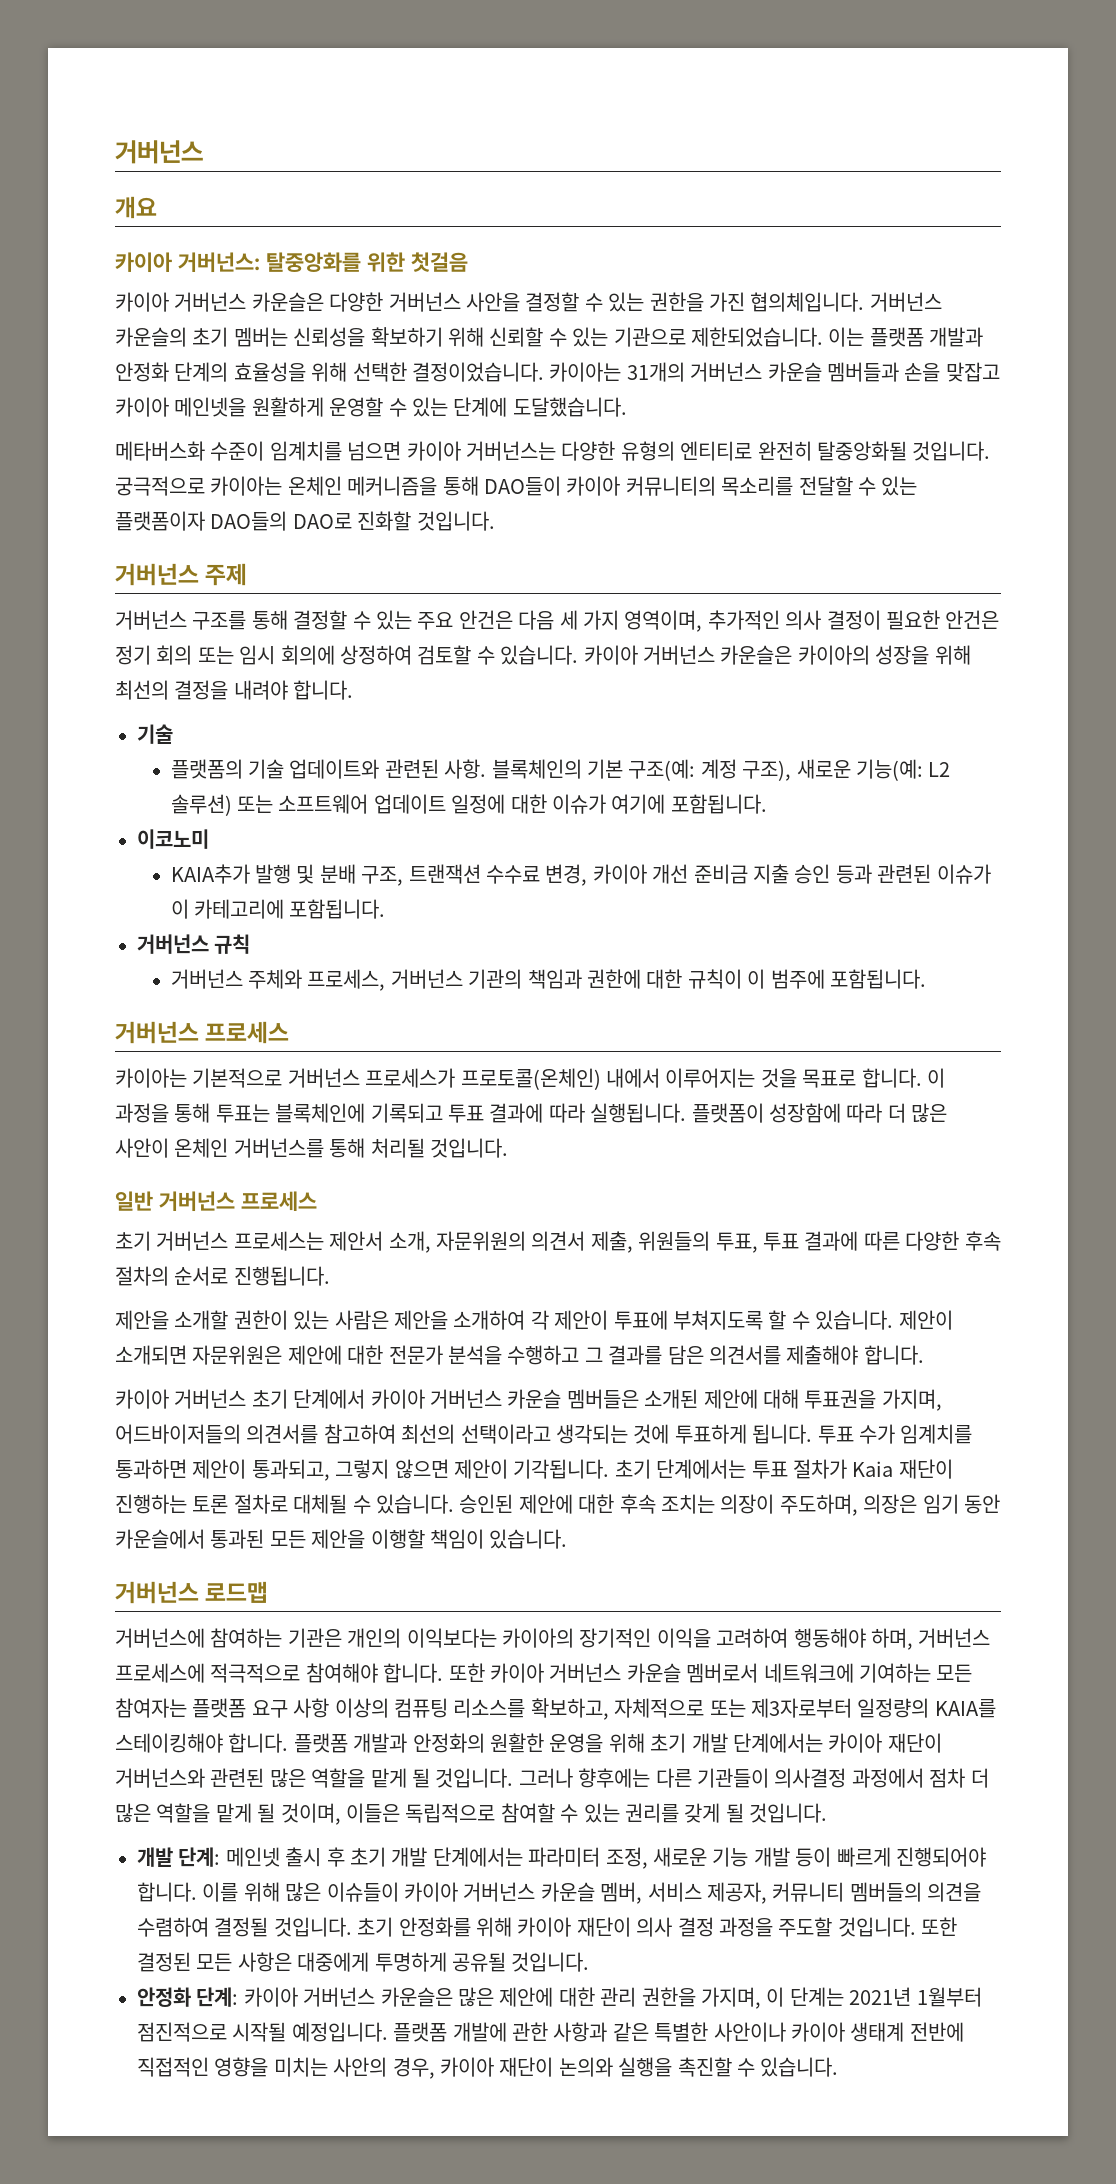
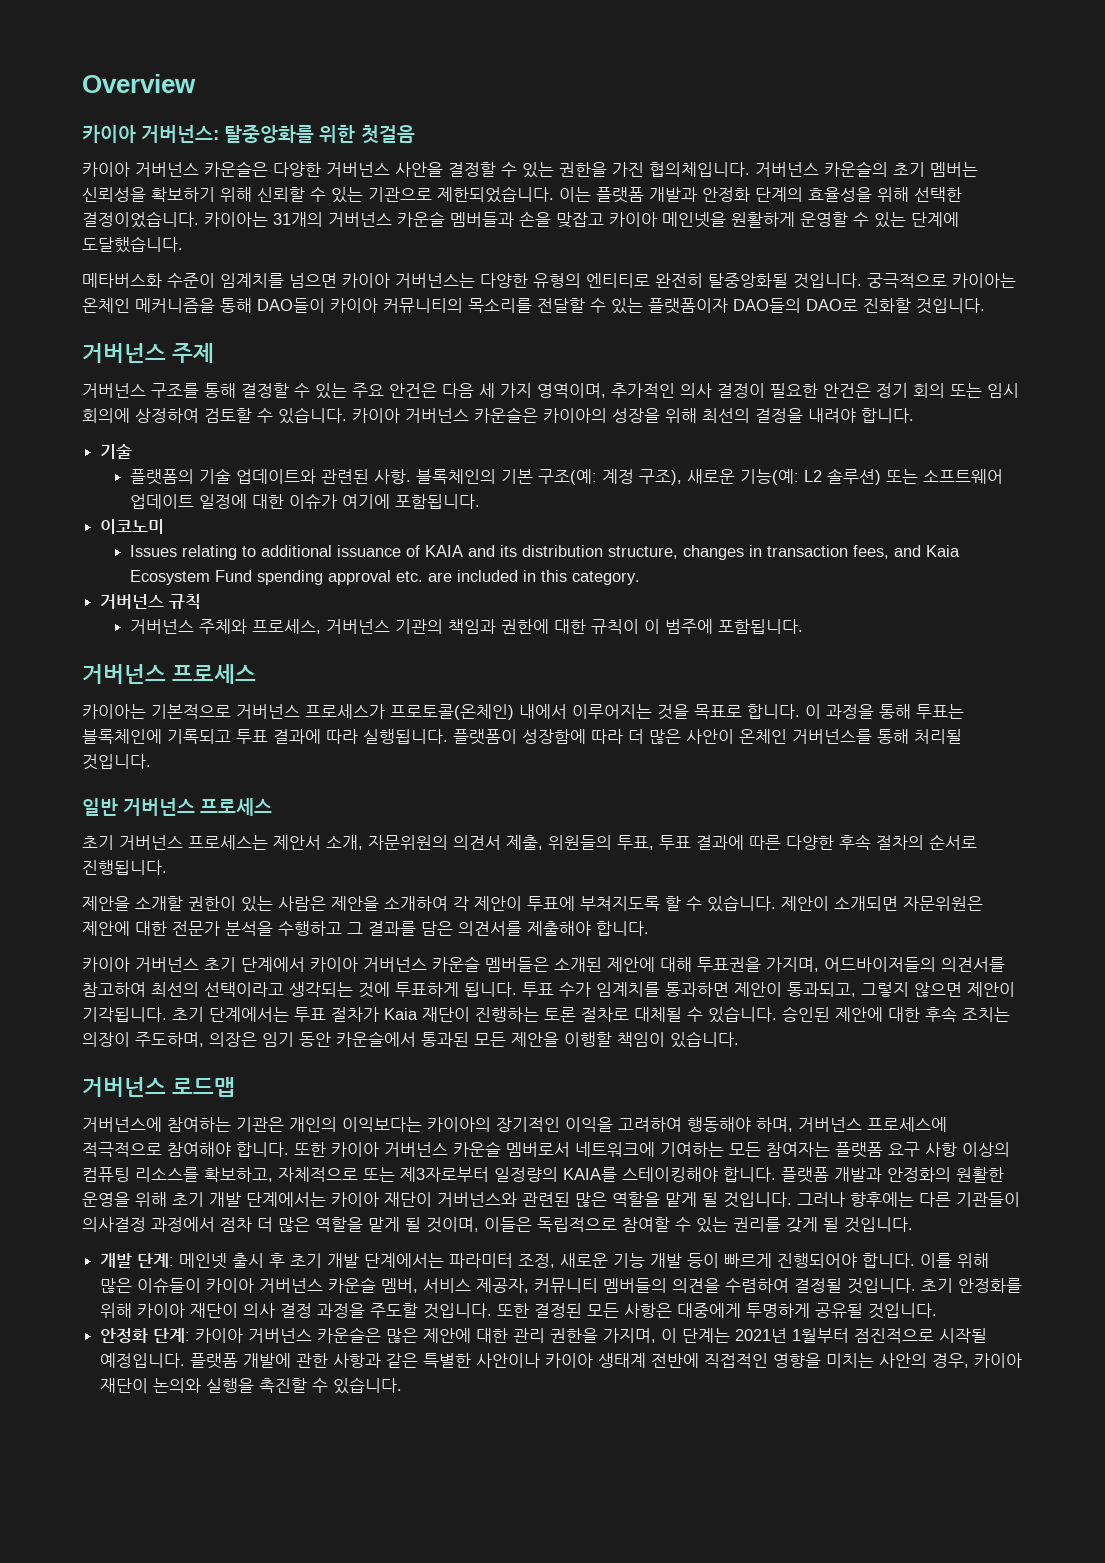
[115,140,203,164] [115,196,157,219] 거버넌스 // 개요 -> [82,74,196,93] Overview
[170,864,991,886] [170,899,386,919] KAIA추가 발행 및 분배 구조, 트랜잭션 수수료 변경, 카이아 개선 준비금 지출 승인 등과 관련된 이슈가 이 카테고리에 포함됩니다. -> [129,545,960,560] [129,570,640,585] Issues relating to additional issuance of KAIA and its distribution structure, changes in transaction fees, and Kaia Ecosystem Fund spending approval etc. are included in this category.

